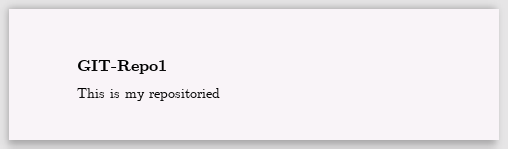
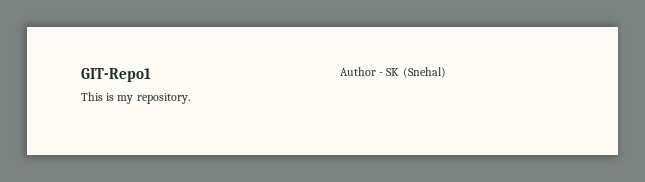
[149,88,220,101] repositoried -> [136,93,190,104] [340,67,446,78] repository. // Author - SK (Snehal)

